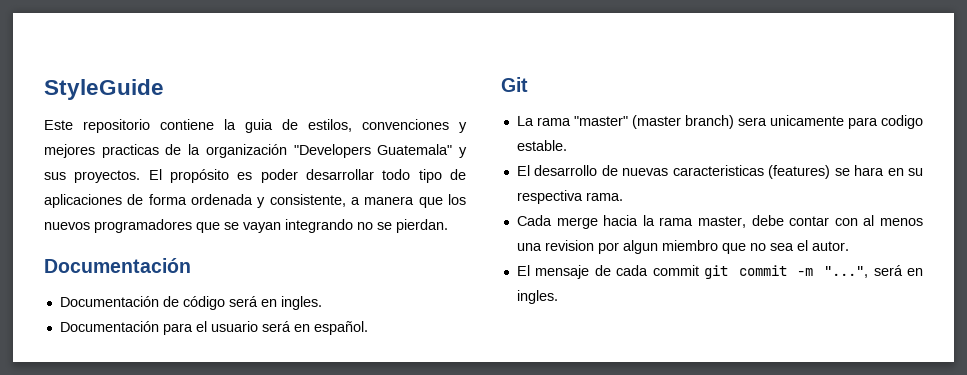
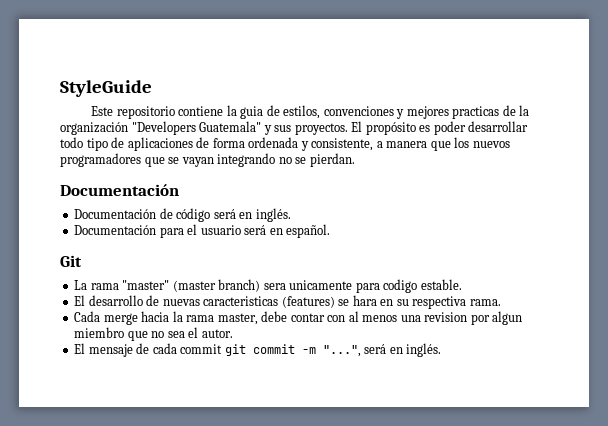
[280,296,322,310] ingles. -> [255,208,291,222] inglés.
[516,290,558,304] ingles. -> [406,343,442,357] inglés.

